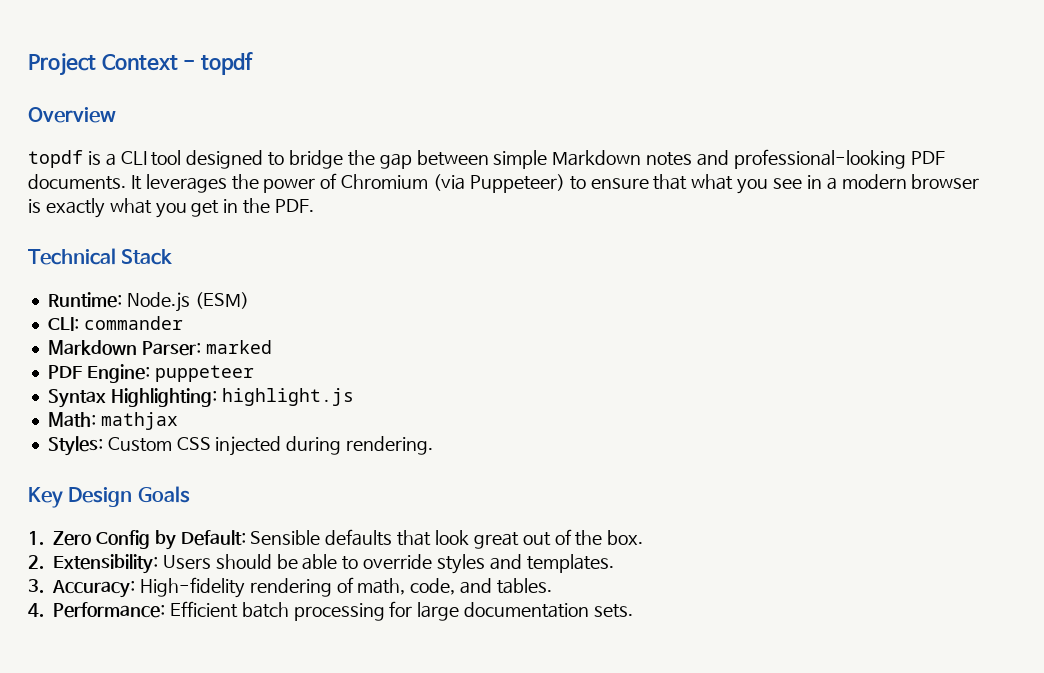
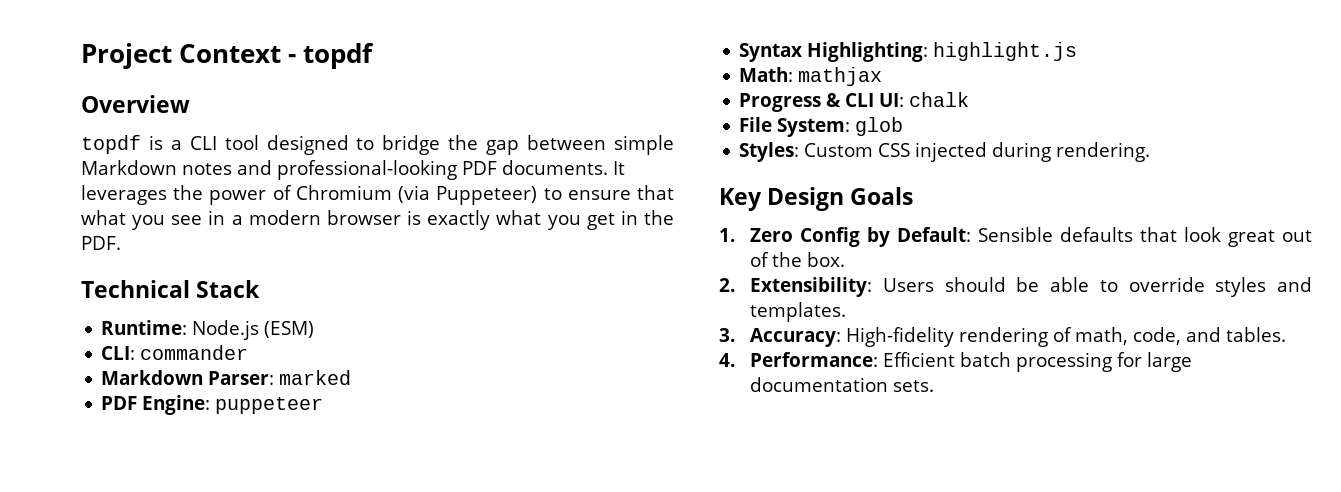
(178, 421) none -> [739,92,970,112] [739,117,904,137] // Progress & CLI UI: chalk // File System: glob

